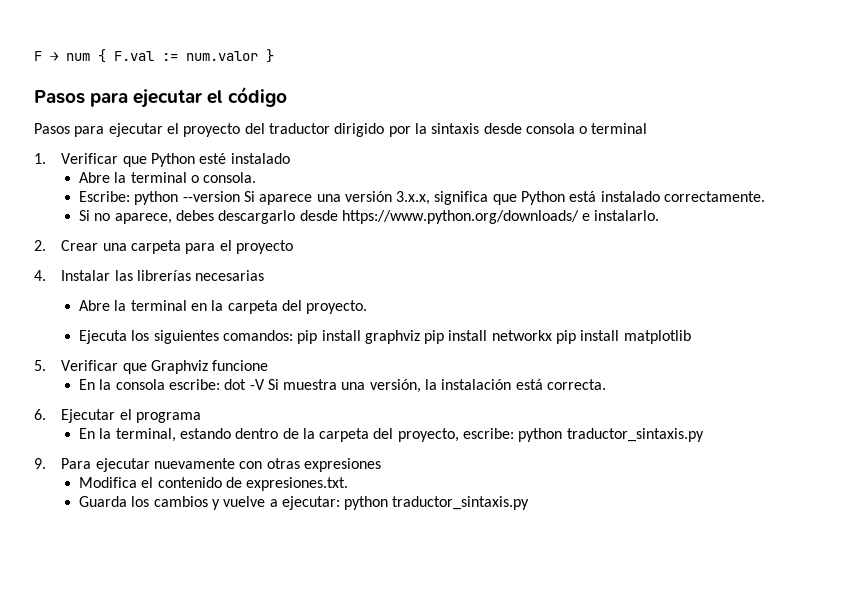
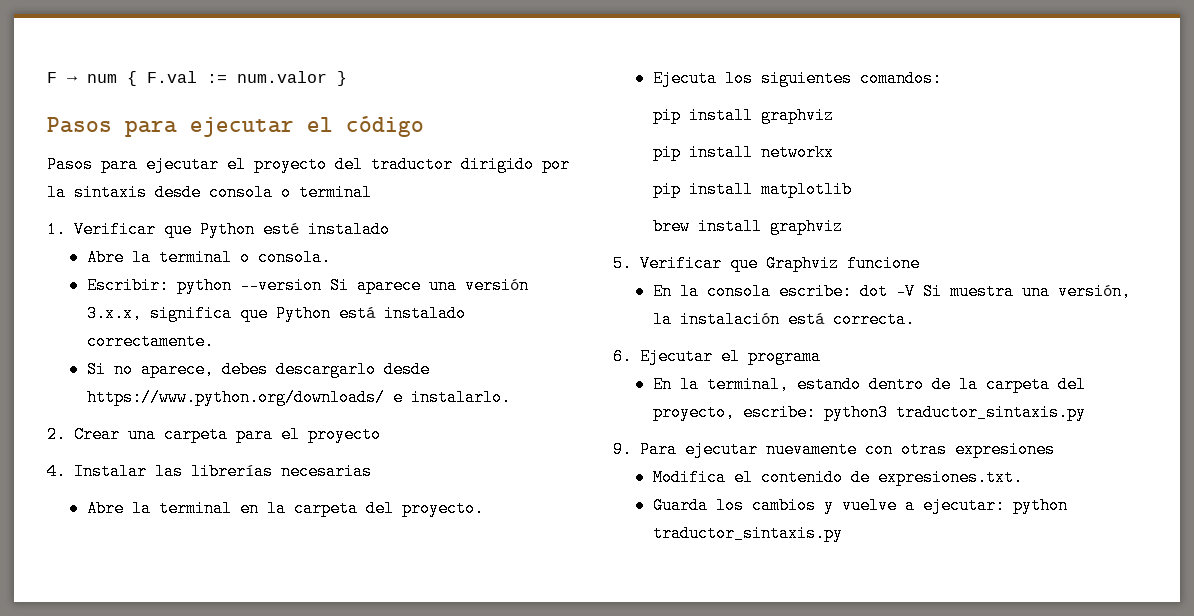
[78,191,130,202] Escribe: -> [86,277,169,294] Escribir:
(293, 335) none -> (942, 78) //
(420, 337) none -> (834, 115) //
(552, 335) none -> (834, 152) //
(691, 337) none -> [652,218,843,235] // brew install graphviz
[518,428,563,442] python -> [823,404,888,421] python3

